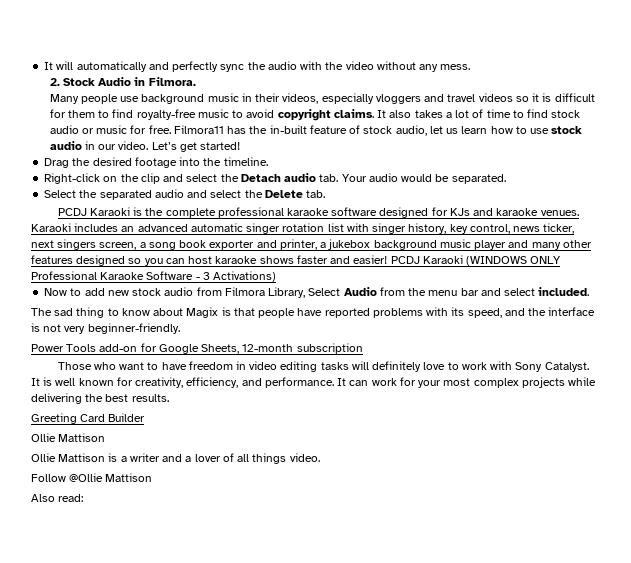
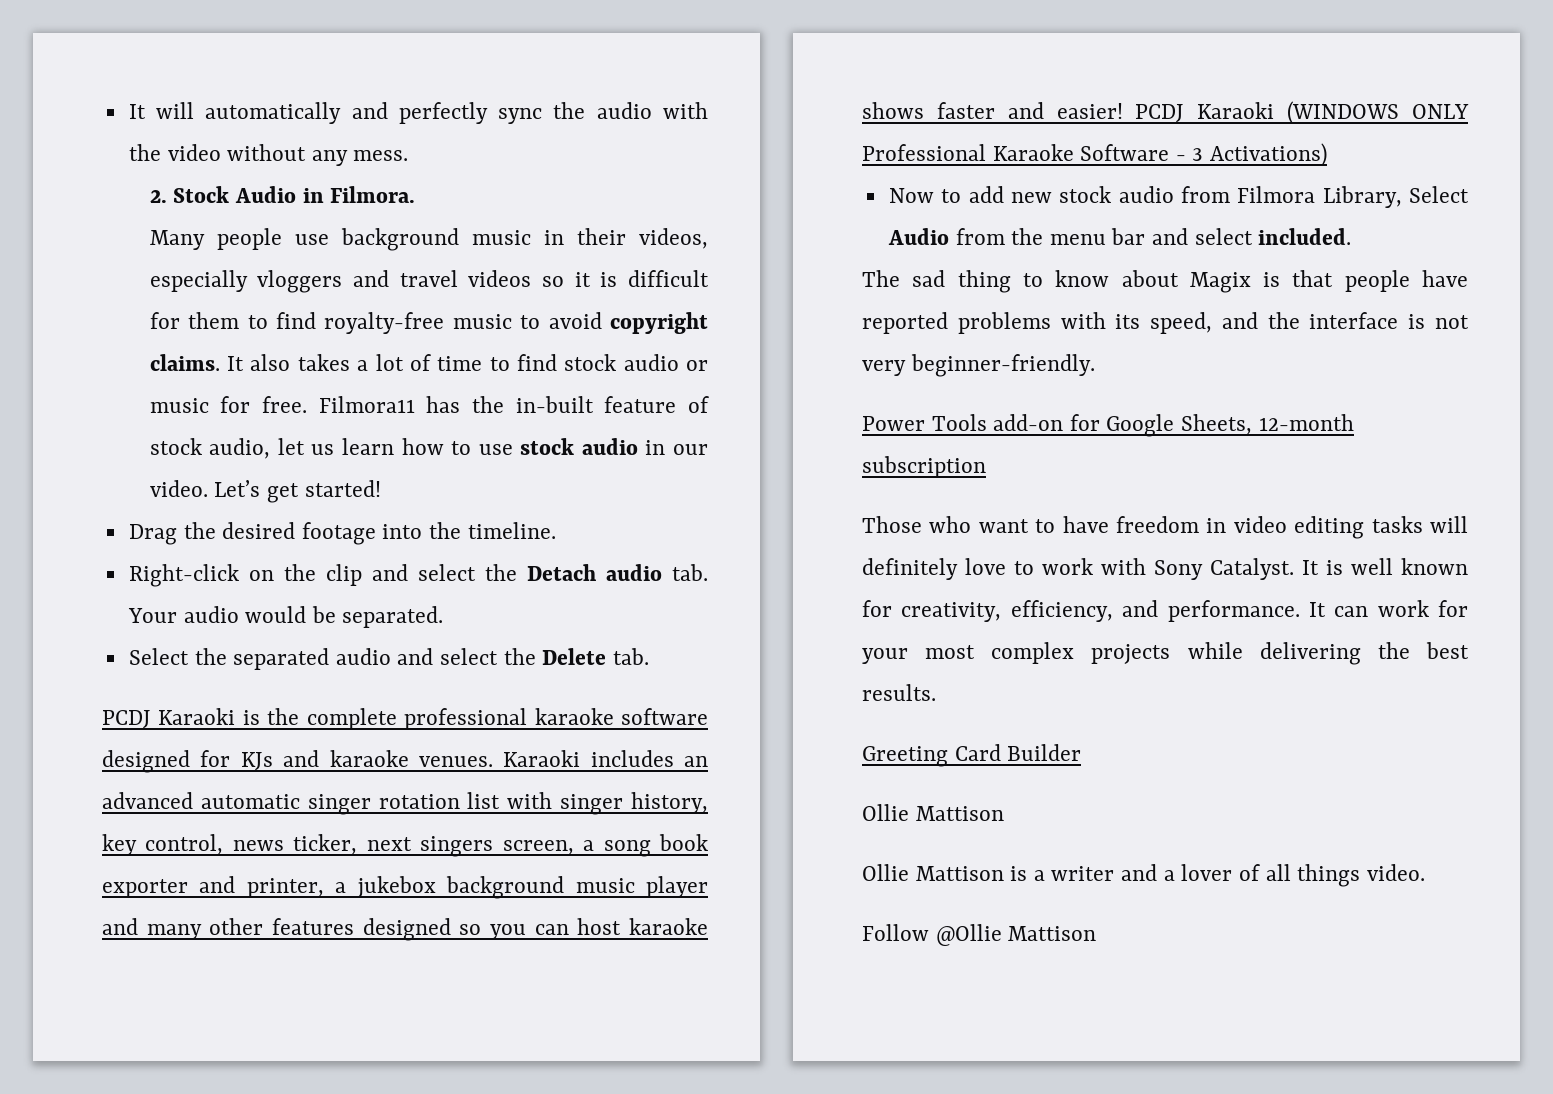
[31,494,84,502] // Also read: -> (1097, 933) none

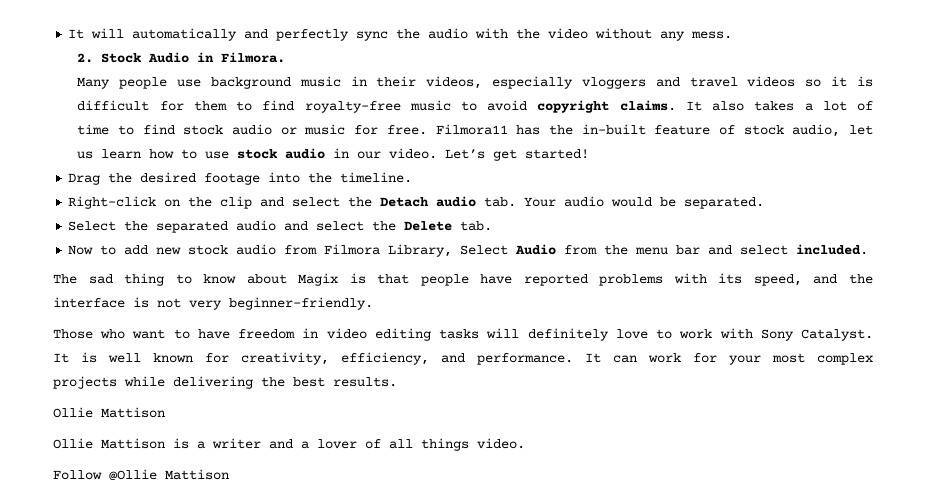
[102,708,709,730] [102,750,708,773] [102,792,709,815] [102,834,709,857] [102,876,709,899] [102,918,709,941] [862,101,1469,125] [862,143,1328,167] // PCDJ Karaoki is the complete professional karaoke software designed for KJs and karaoke venues. Karaoki includes an advanced automatic singer rotation list with singer history, key control, news ticker, next singers screen, a song book exporter and printer, a jukebox background music player and many other features designed so you can host karaoke shows faster and easier! PCDJ Karaoki (WINDOWS ONLY Professional Karaoke Software - 3 Activations) -> (493, 226) none
[862,414,1354,437] [862,456,986,478] // Power Tools add-on for Google Sheets, 12-month subscription -> (373, 303) none
[862,744,1082,767] // Greeting Card Builder -> (397, 382) none

